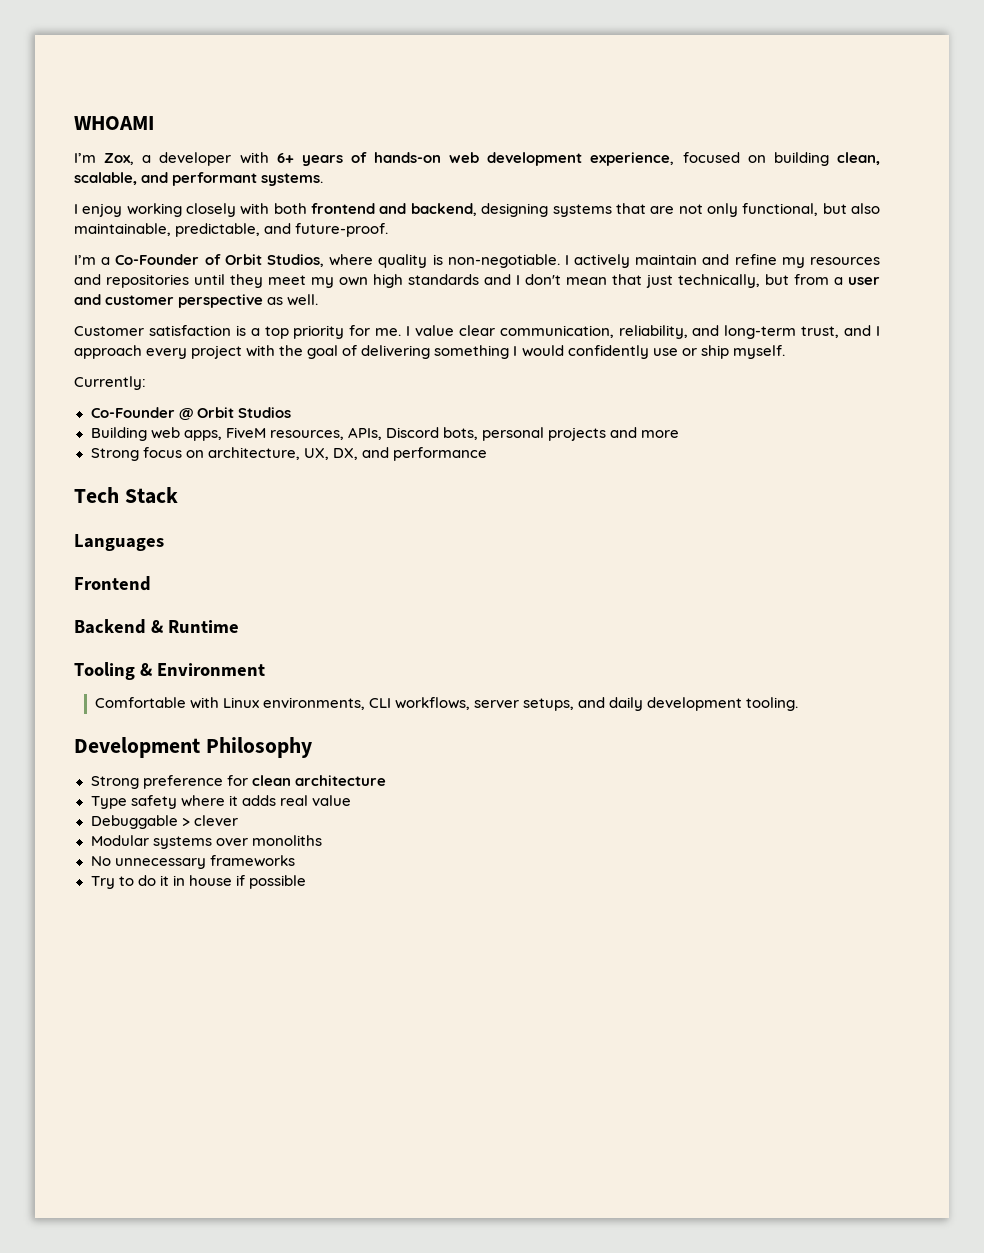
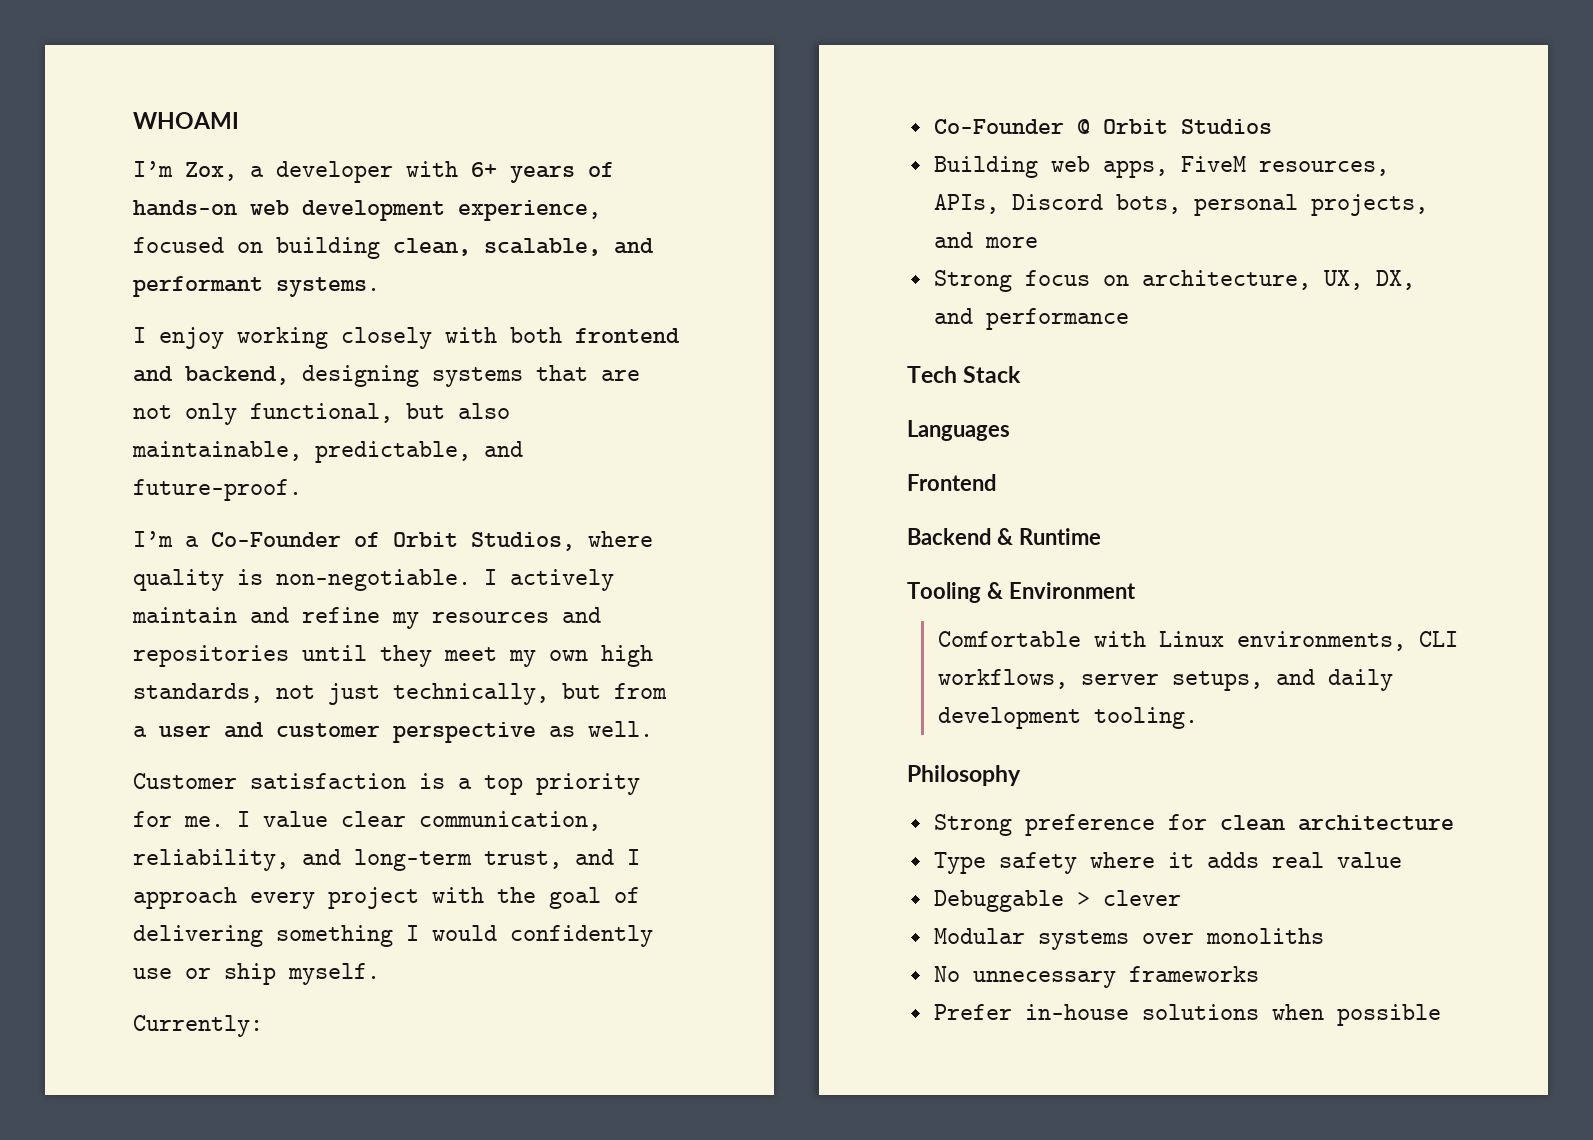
[408,274,642,285] standards and I don't mean that -> [133,683,315,703] standards, not
[547,427,606,441] projects -> [1310,194,1428,216] projects,
[74,737,200,758] Development -> (1198, 718) none
[90,875,245,889] Try to do it in house if -> [933,1004,1324,1020] Prefer in-house solutions when

